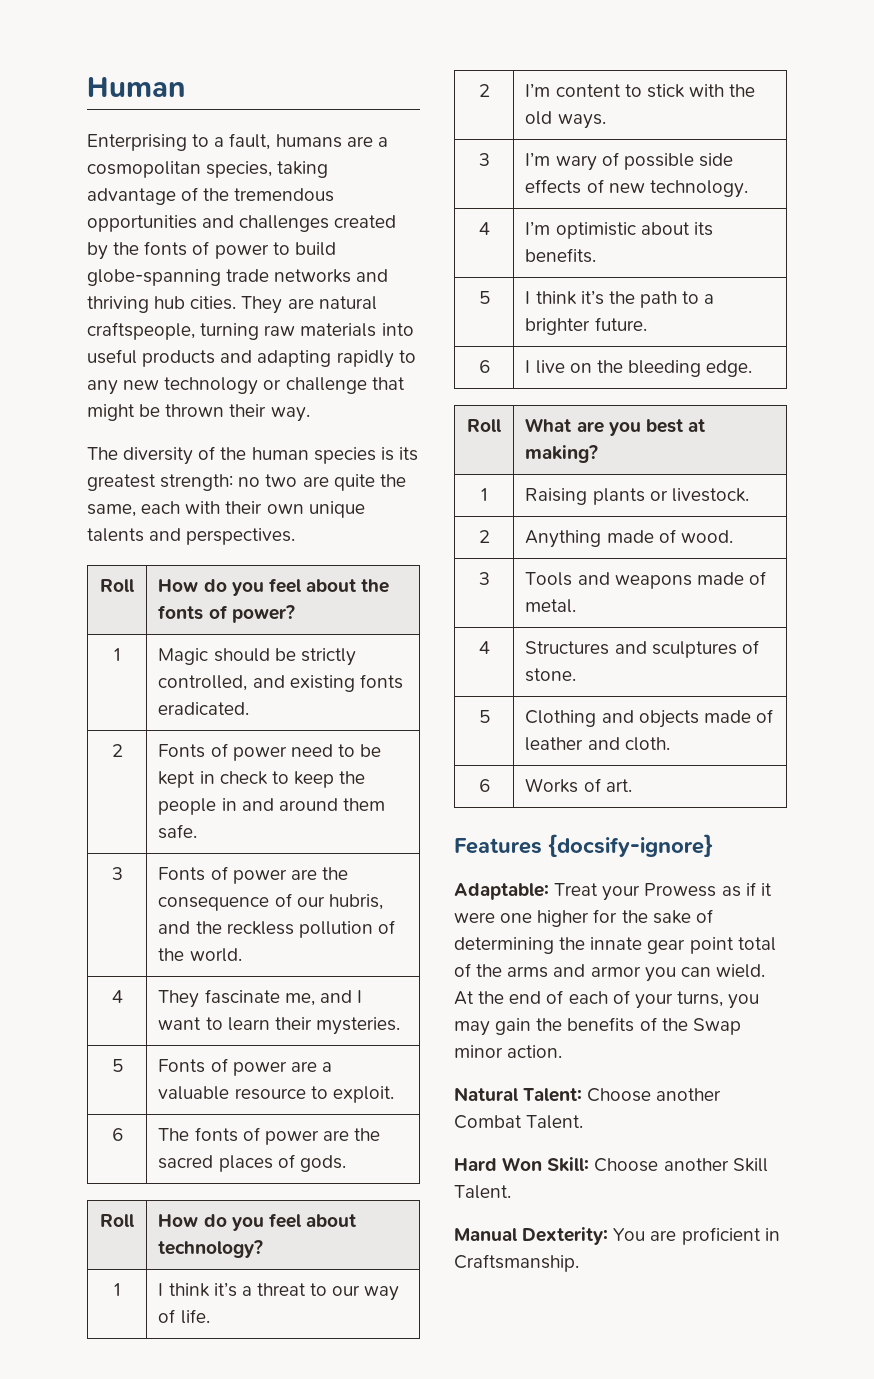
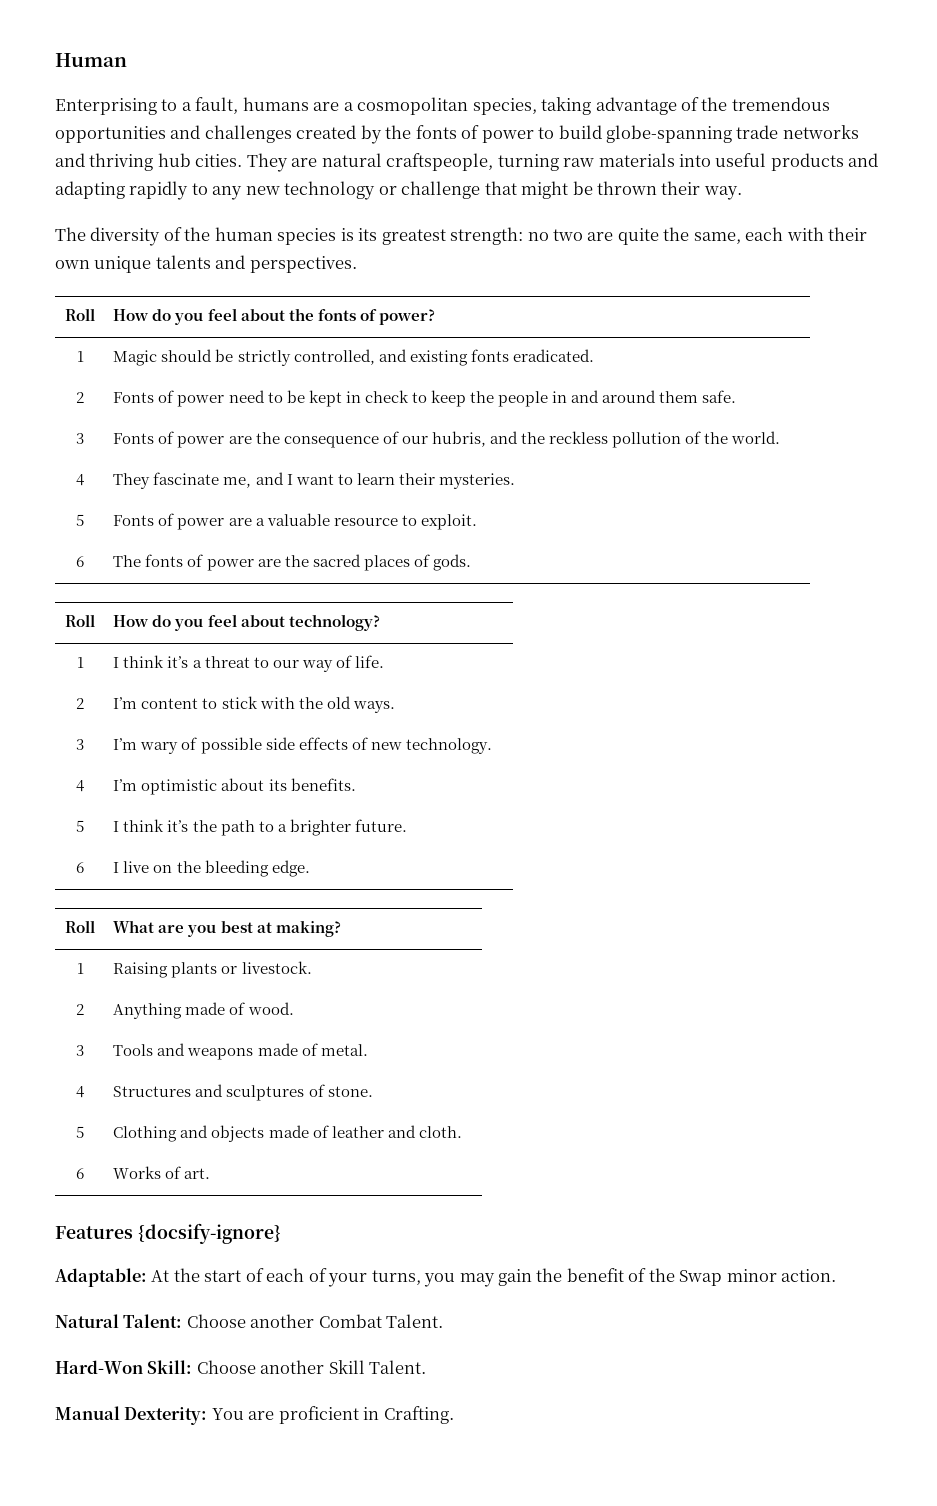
[554,882,772,901] [454,909,713,927] [454,937,776,954] [454,963,765,982] Treat your Prowess as if it were one higher for the sake of determining the innate gear point total of the arms and armor you can wield. -> (147, 1277) none
[509,991,542,1004] end -> [204,1270,242,1282] start
[567,1017,635,1032] benefits -> [566,1268,624,1282] benefit
[454,1157,543,1171] Hard Won -> [55,1360,143,1374] Hard-Won
[454,1254,579,1272] Craftsmanship. -> [383,1406,454,1424] Crafting.

